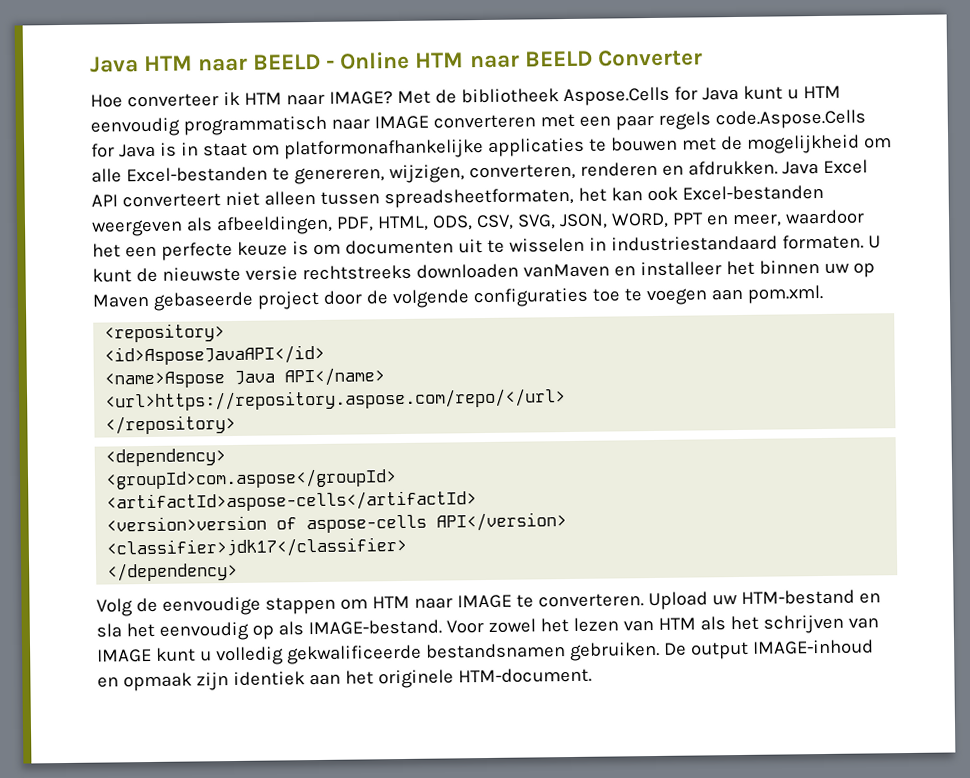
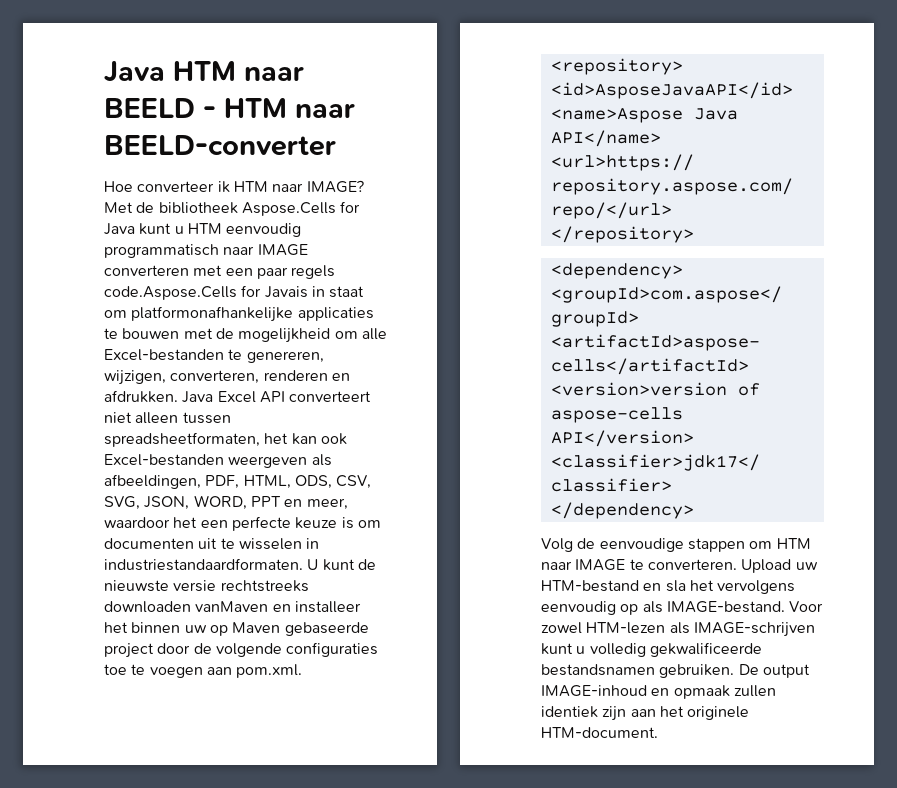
[339,49,703,70] Online HTM naar BEELD Converter -> [224,98,355,118] [104,135,336,156] HTM naar BEELD-converter
[118,142,177,158] Java is -> [264,286,308,298] Javais
[610,234,864,252] industriestandaard formaten. -> [104,558,303,571] industriestandaardformaten.
(155, 630) none -> [717,580,796,594] vervolgens
[539,614,879,634] [97,648,152,663] het lezen van HTM als het schrijven van IMAGE -> [586,622,815,637] HTM-lezen als IMAGE-schrijven
[195,671,305,691] zijn identiek -> [733,685,776,697] [541,706,627,721] zullen identiek zijn

